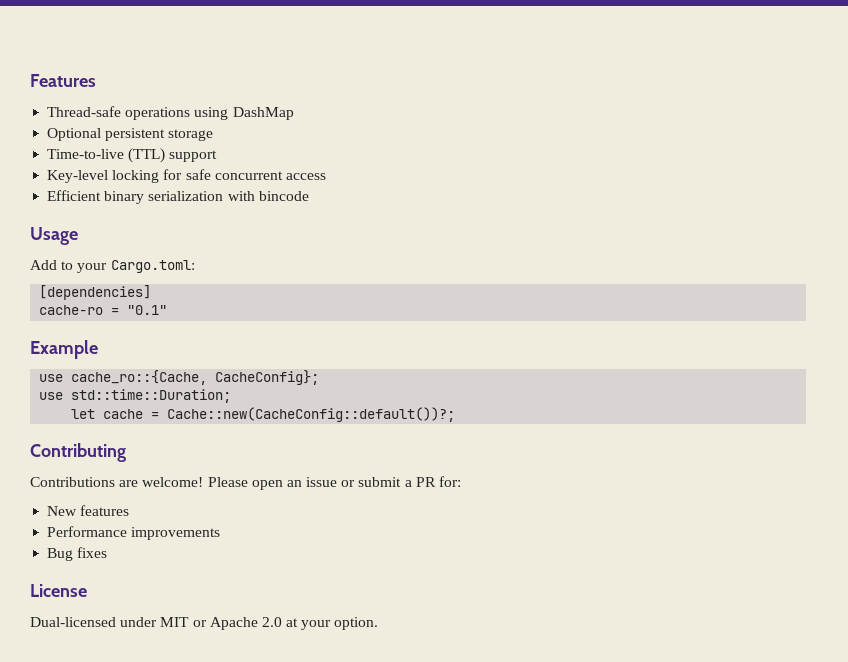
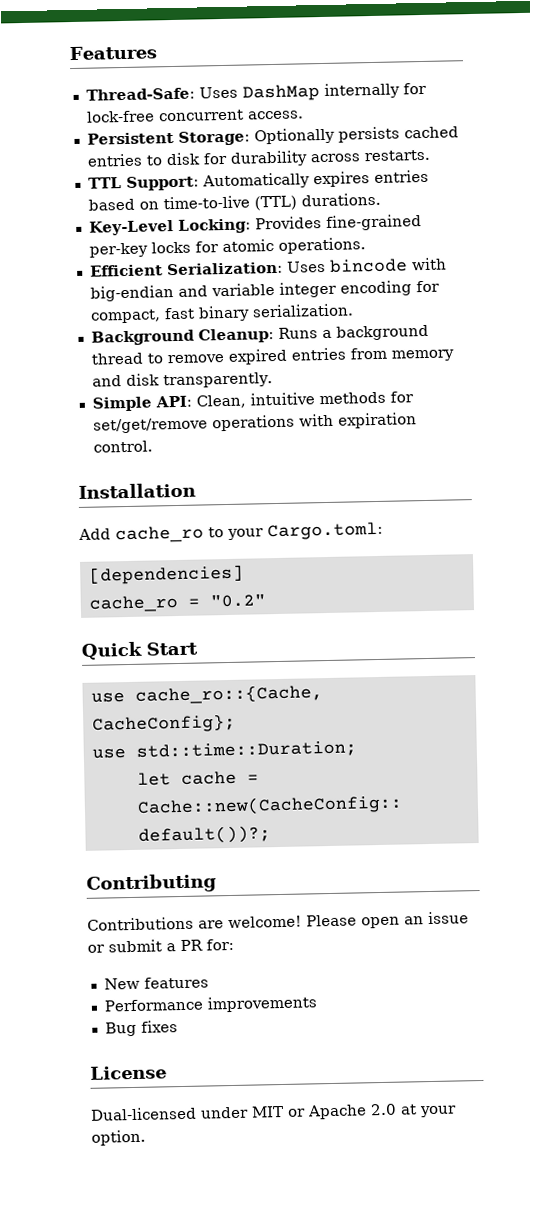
[47,106,294,120] [47,128,214,141] [47,148,218,163] [47,169,326,183] [47,190,309,204] [30,227,78,245] Thread-safe operations using DashMap // Optional persistent storage // Time-to-live (TTL) support // Key-level locking for safe concurrent access // Efficient binary serialization with bincode // Usage -> [85,82,427,102] [85,109,304,123] [86,126,459,146] [86,149,430,167] [87,169,429,191] [87,192,381,211] [88,214,422,236] [88,237,366,258] [89,257,447,277] [89,280,440,302] [89,303,354,324] [90,324,429,346] [90,347,455,365] [91,372,273,389] [91,391,414,412] [92,412,417,434] [92,440,153,453] [78,482,196,499] Thread-Safe: Uses DashMap internally for lock-free concurrent access. // Persistent Storage: Optionally persists cached entries to disk for durability across restarts. // TTL Support: Automatically expires entries based on time-to-live (TTL) durations. // Key-Level Locking: Provides fine-grained per-key locks for atomic operations. // Efficient Serialization: Uses bincode with big-endian and variable integer encoding for compact, fast binary serialization. // Background Cleanup: Runs a background thread to remove expired entries from memory and disk transparently. // Simple API: Clean, intuitive methods for set/get/remove operations with expiration control. // Installation
(57, 265) none -> [115,525,204,544] cache_ro
[39,305,168,315] [30,340,98,359] cache-ro = "0.1" // Example -> [88,593,266,613] [81,641,198,660] cache_ro = "0.2" // Quick Start

